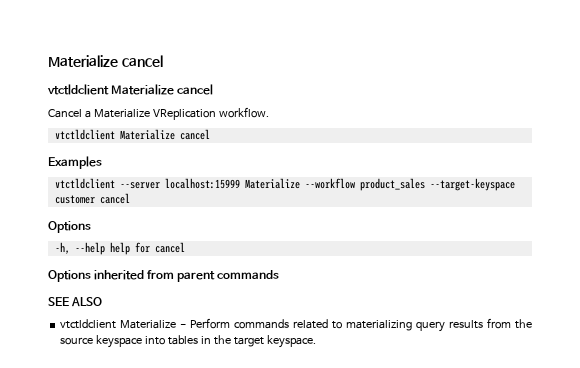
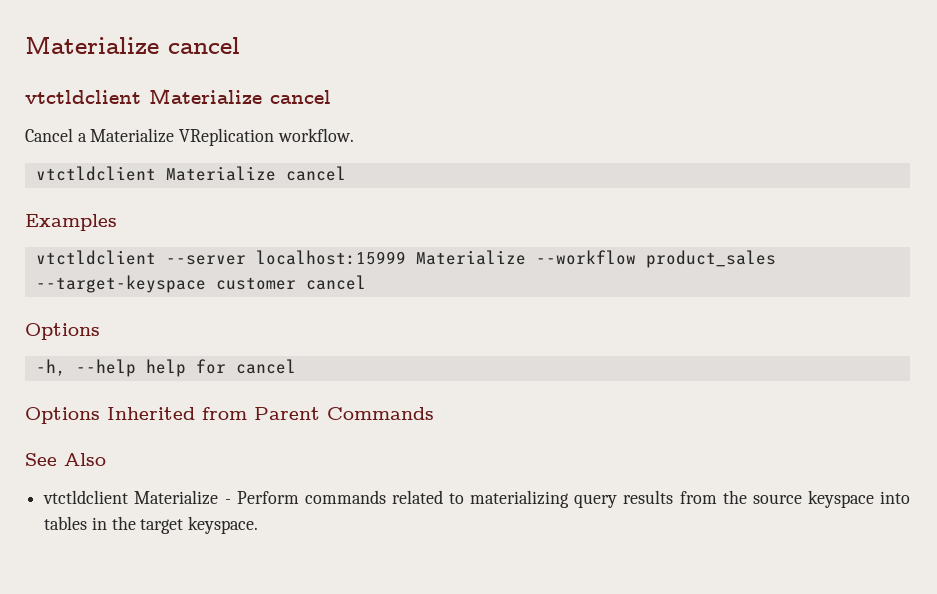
[94,270,280,282] [48,297,103,307] inherited from parent commands // SEE ALSO -> [107,407,434,420] [25,453,106,466] Inherited from Parent Commands // See Also

